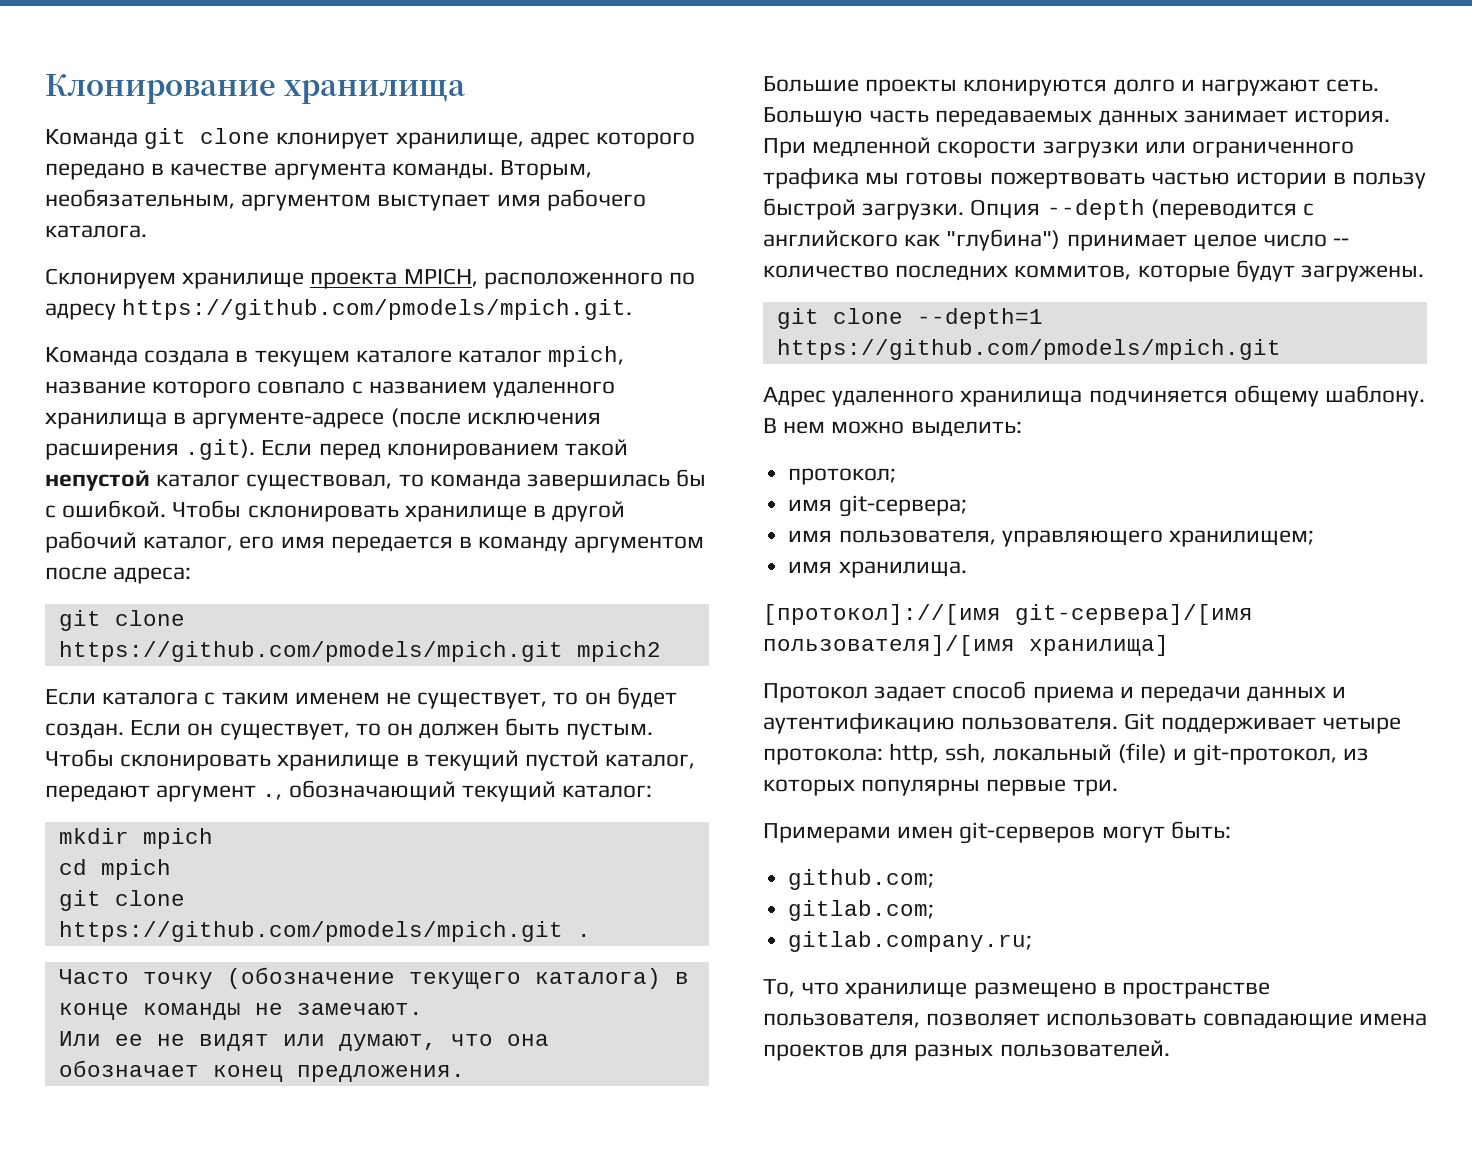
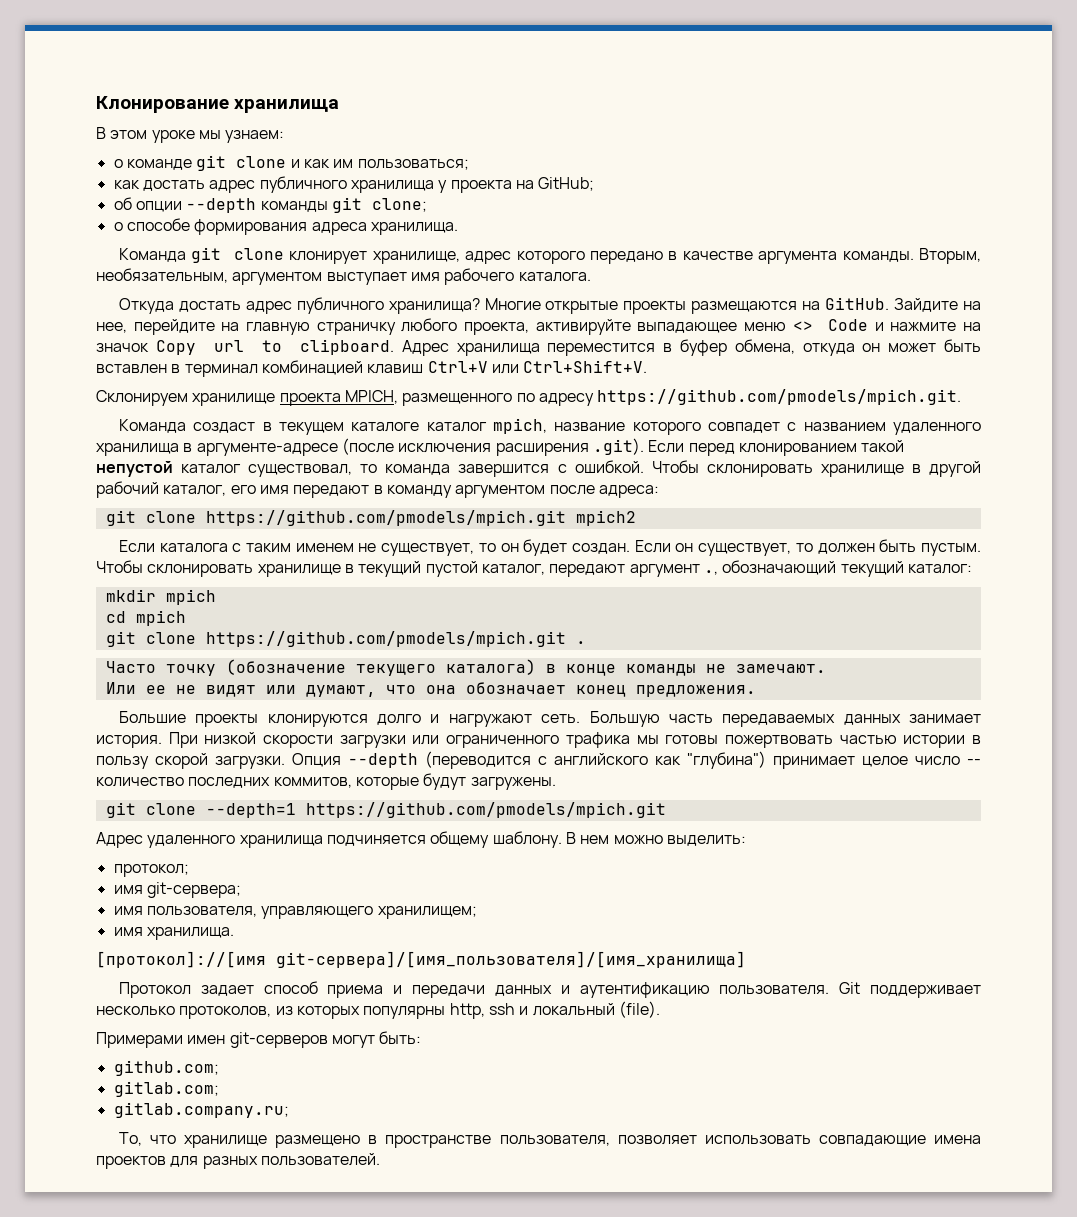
(465, 92) none -> [96,127,285,143] [113,155,469,171] [113,176,595,193] [113,197,427,213] [113,218,458,235] // В этом уроке мы узнаем: // о команде git clone и как им пользоваться; // как достать адрес публичного хранилища у проекта на GitHub; // об опции --depth команды git clone; // о способе формирования адреса хранилища.
(147, 231) none -> [118,297,981,314] [96,318,981,335] [96,339,982,356] [96,360,648,377] // Откуда достать адрес публичного хранилища? Многие открытые проекты размещаются на GitHub. Зайдите на нее, перейдите на главную страничку любого проекта, активируйте выпадающее меню <> Code и нажмите на значок Copy url to clipboard. Адрес хранилища переместится в буфер обмена, откуда он может быть вставлен в терминал комбинацией клавиш Ctrl+V или Ctrl+Shift+V.
[483,272,663,289] расположенного -> [402,393,513,406] размещенного
[144,350,230,366] создала -> [193,422,256,433] создаст
[257,381,346,394] совпало -> [707,422,780,433] совпадет
[527,469,707,491] завершилась бы -> [458,464,550,477] завершится
[330,536,453,553] передается -> [293,485,370,498] передают
[387,723,414,736] он -> (813, 547) none
[812,137,932,157] медленной -> [204,732,257,744] низкой
[763,198,856,220] быстрой -> [155,753,208,769] скорой
[1015,604,1253,625] [763,635,1169,656] git-сервера]/[имя пользователя]/[имя хранилища] -> [276,951,746,968] git-сервера]/[имя_пользователя]/[имя_хранилища]
[1321,717,1401,734] [763,743,1370,766] [763,779,1118,796] четыре протокола: http, ssh, локальный (file) и git-протокол, из которых популярны первые три. -> [96,1001,660,1019] несколько протоколов, из которых популярны http, ssh и локальный (file).

